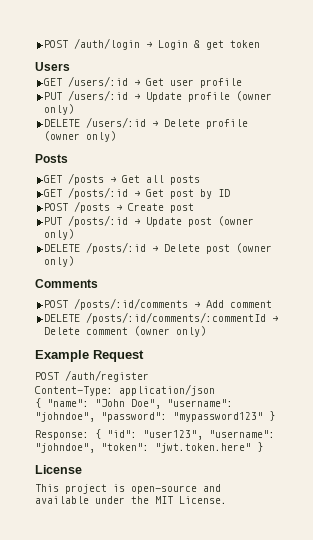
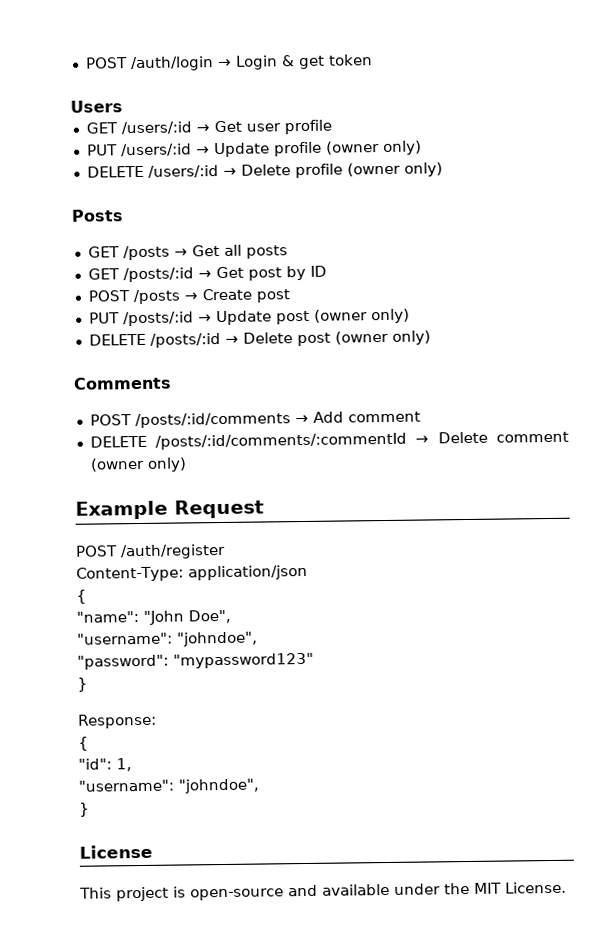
(41, 403) none -> (87, 596) //
[167,399,233,407] [35,412,95,422] "username": "johndoe", -> [77,631,258,647] // "username": "johndoe", //
(263, 417) none -> (314, 660) //
[95,429,275,440] [35,443,251,453] { "id": "user123", "username": "johndoe", "token": "jwt.token.here" -> [78,736,89,751] [78,758,132,772] [78,778,260,794] // { // "id": 1, // "username": "johndoe", //

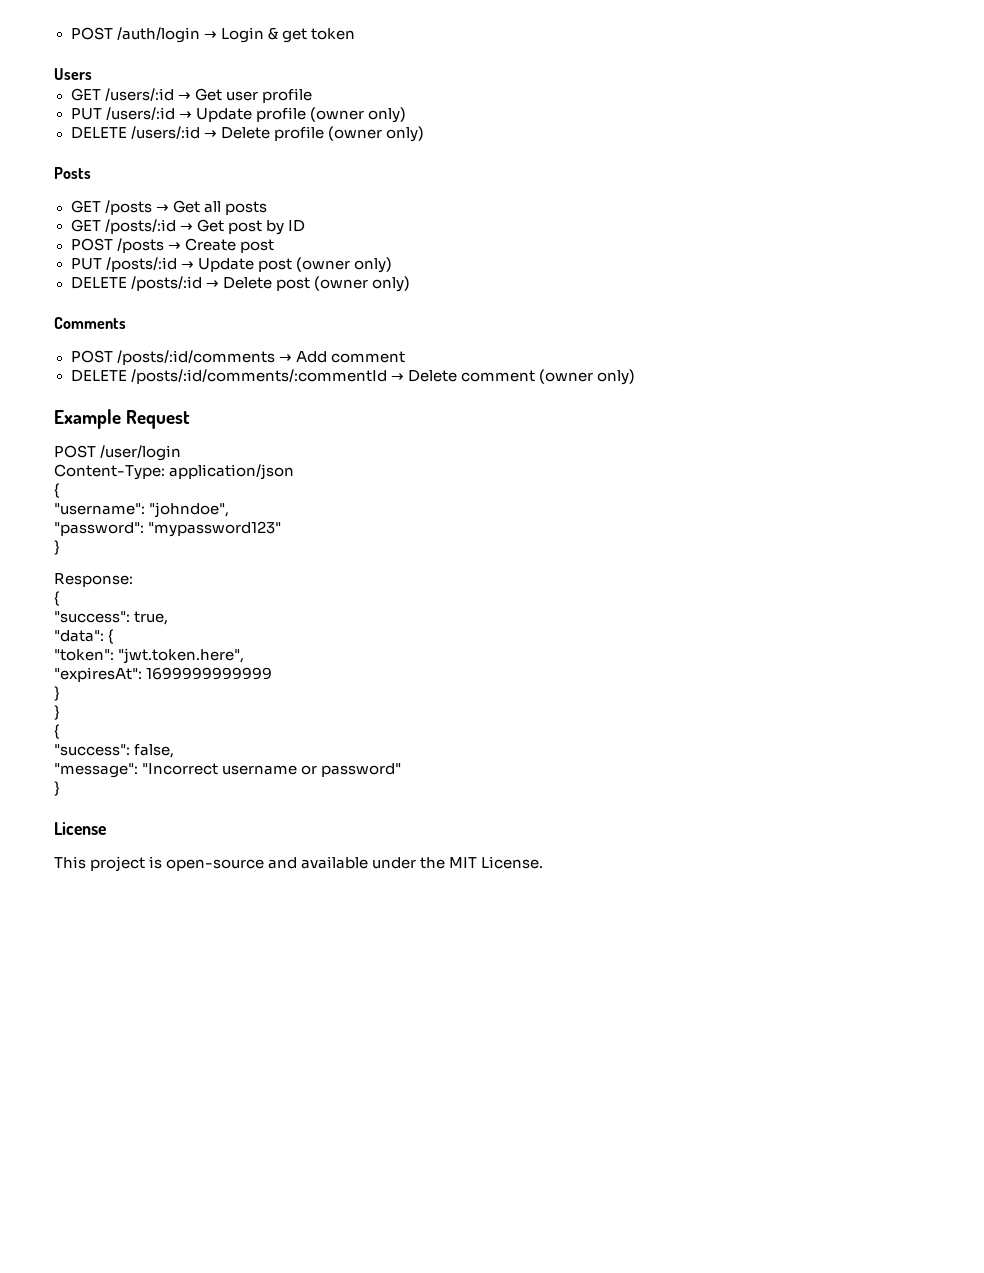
[120,543,226,560] /auth/register -> [100,445,182,461] /user/login
[76,609,231,625] // "name": "John Doe", -> (60, 490) none
[78,758,132,772] [78,778,260,794] "id": 1, // "username": "johndoe", -> [54,611,169,625] [54,629,115,644] [54,648,245,664] [54,667,273,682] [54,686,60,701] [54,705,60,720] [54,724,60,739] [54,744,175,758] [54,763,402,778] "success": true, // "data": { // "token": "jwt.token.here", // "expiresAt": 1699999999999 // } // } // { // "success": false, // "message": "Incorrect username or password"

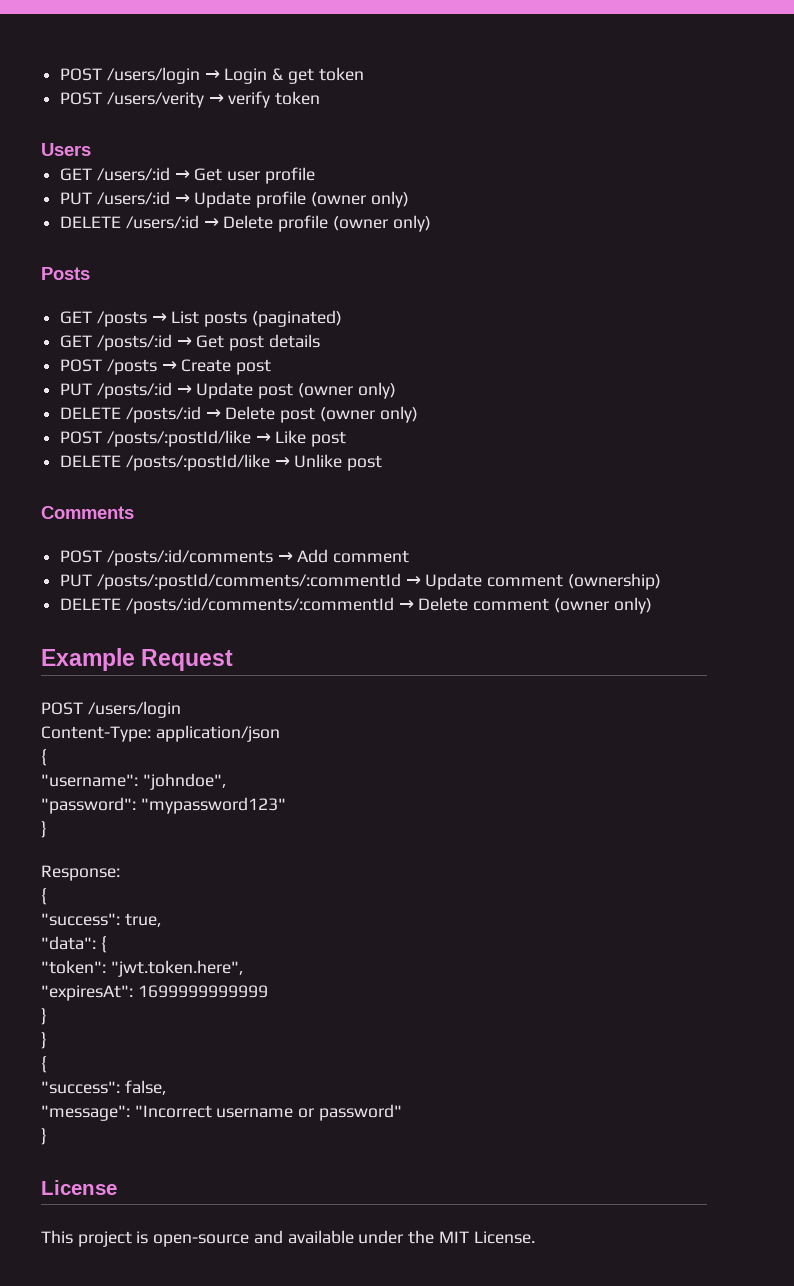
[70,27,200,43] POST /auth/login -> [60,67,200,84] POST /users/login
(355, 34) none -> [60,91,321,108] // POST /users/verity → verify token
[172,200,221,213] Get all -> [171,311,200,324] List
(267, 208) none -> [251,310,342,327] (paginated)
[265,220,305,235] by ID -> [268,334,320,348] details
(410, 284) none -> [60,430,347,447] [60,454,383,471] // POST /posts/:postId/like → Like post // DELETE /posts/:postId/like → Unlike post
(405, 357) none -> [60,573,661,590] // PUT /posts/:postId/comments/:commentId → Update comment (ownership)
[100,445,182,461] /user/login -> [87,701,181,718] /users/login

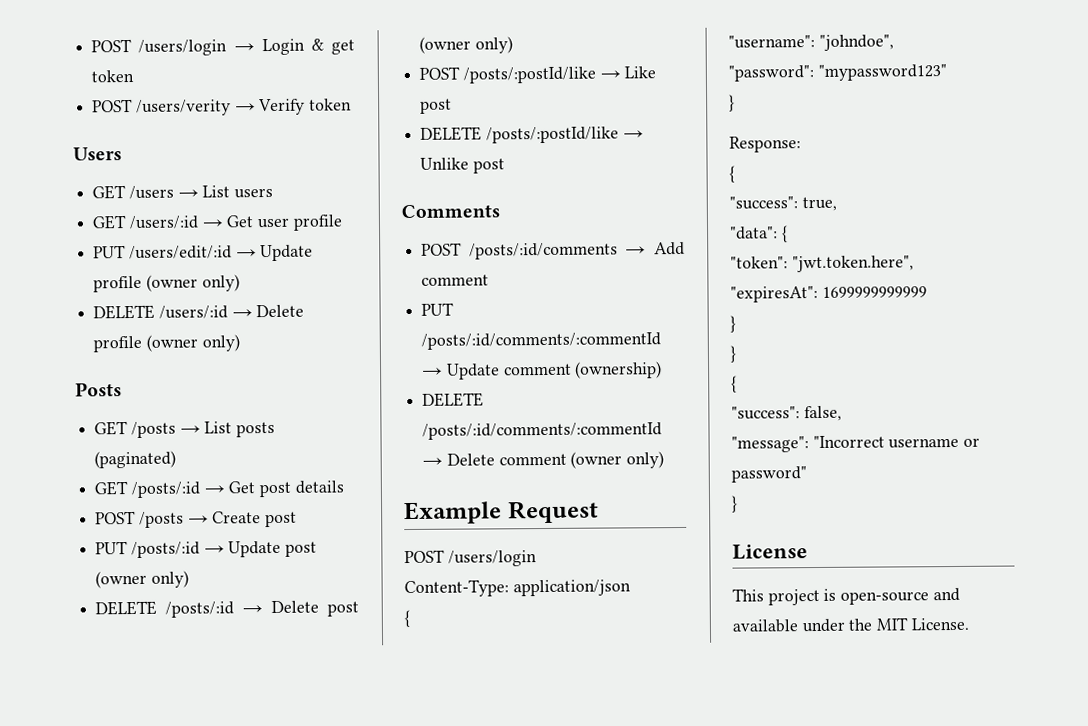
[228,91,271,108] verify -> [258,98,306,116] Verify
(91, 149) none -> [92,185,274,200] // GET /users → List users
[96,191,170,205] /users/:id -> [128,245,232,260] /users/edit/:id
[96,573,401,590] /posts/:postId/comments/:commentId -> [421,332,662,350] /posts/:id/comments/:commentId

